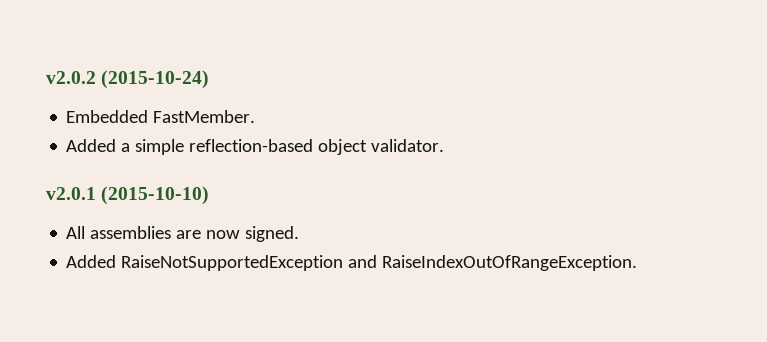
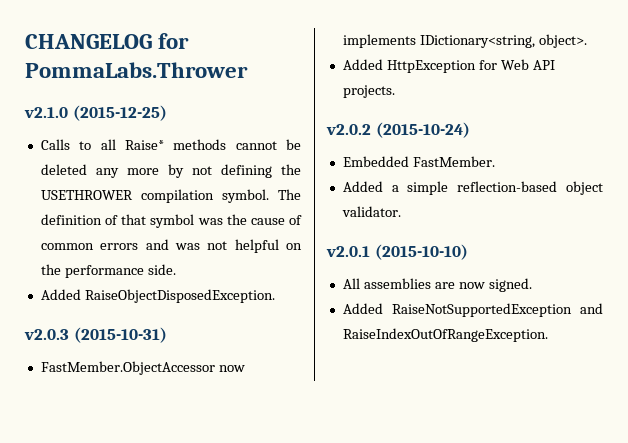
(46, 77) none -> [25,33,190,49] [25,62,248,78] [24,105,167,121] [40,139,301,150] [40,164,301,178] [40,189,301,203] [40,214,302,228] [40,239,302,253] [40,264,176,278] [40,289,275,303] [24,327,167,343] [40,361,245,375] [342,34,587,48] [342,59,555,73] [342,85,395,98] CHANGELOG for PommaLabs.Thrower // v2.1.0 (2015-12-25) // Calls to all Raise* methods cannot be deleted any more by not defining the USETHROWER compilation symbol. The definition of that symbol was the cause of common errors and was not helpful on the performance side. // Added RaiseObjectDisposedException. // v2.0.3 (2015-10-31) // FastMember.ObjectAccessor now implements IDictionary<string, object>. // Added HttpException for Web API projects. //

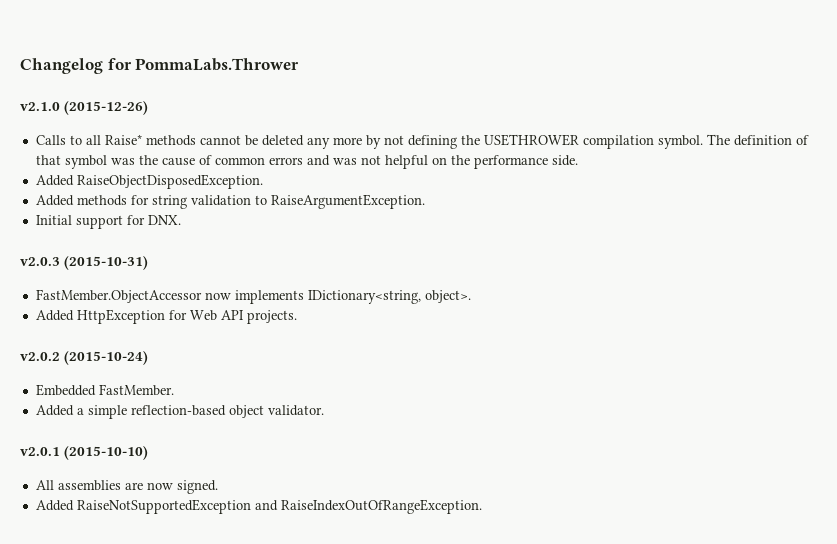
[25,34,152,49] CHANGELOG -> [20,58,103,74] Changelog
[72,105,167,121] (2015-12-25) -> [64,101,149,115] (2015-12-26)
(275, 296) none -> [35,194,425,209] [35,215,181,229] // Added methods for string validation to RaiseArgumentException. // Initial support for DNX.

